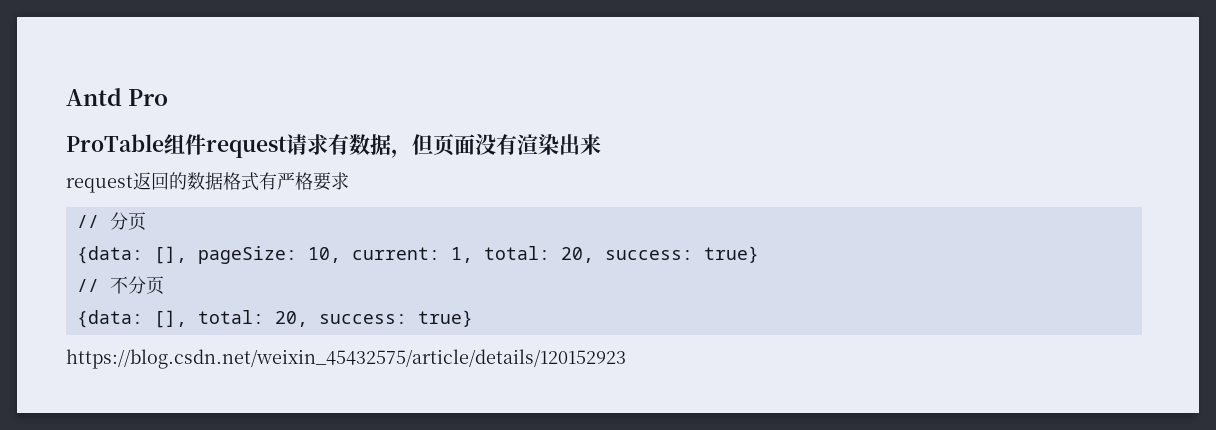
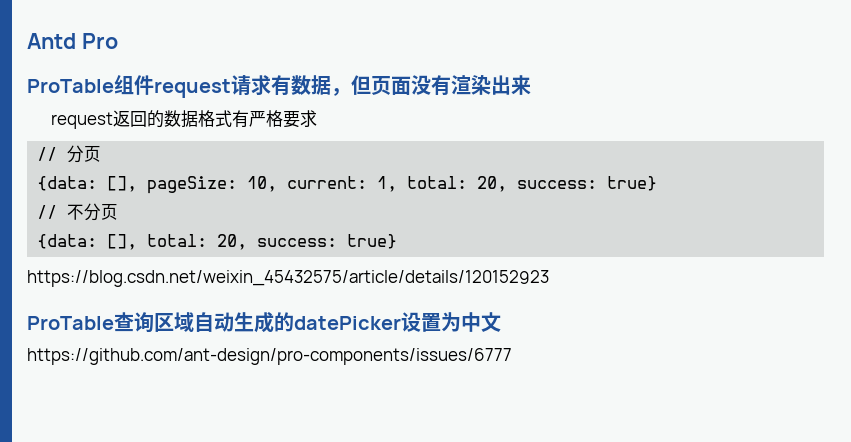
(626, 359) none -> [27,311,501,333] [27,348,512,365] // ProTable查询区域自动生成的datePicker设置为中文 // https://github.com/ant-design/pro-components/issues/6777

